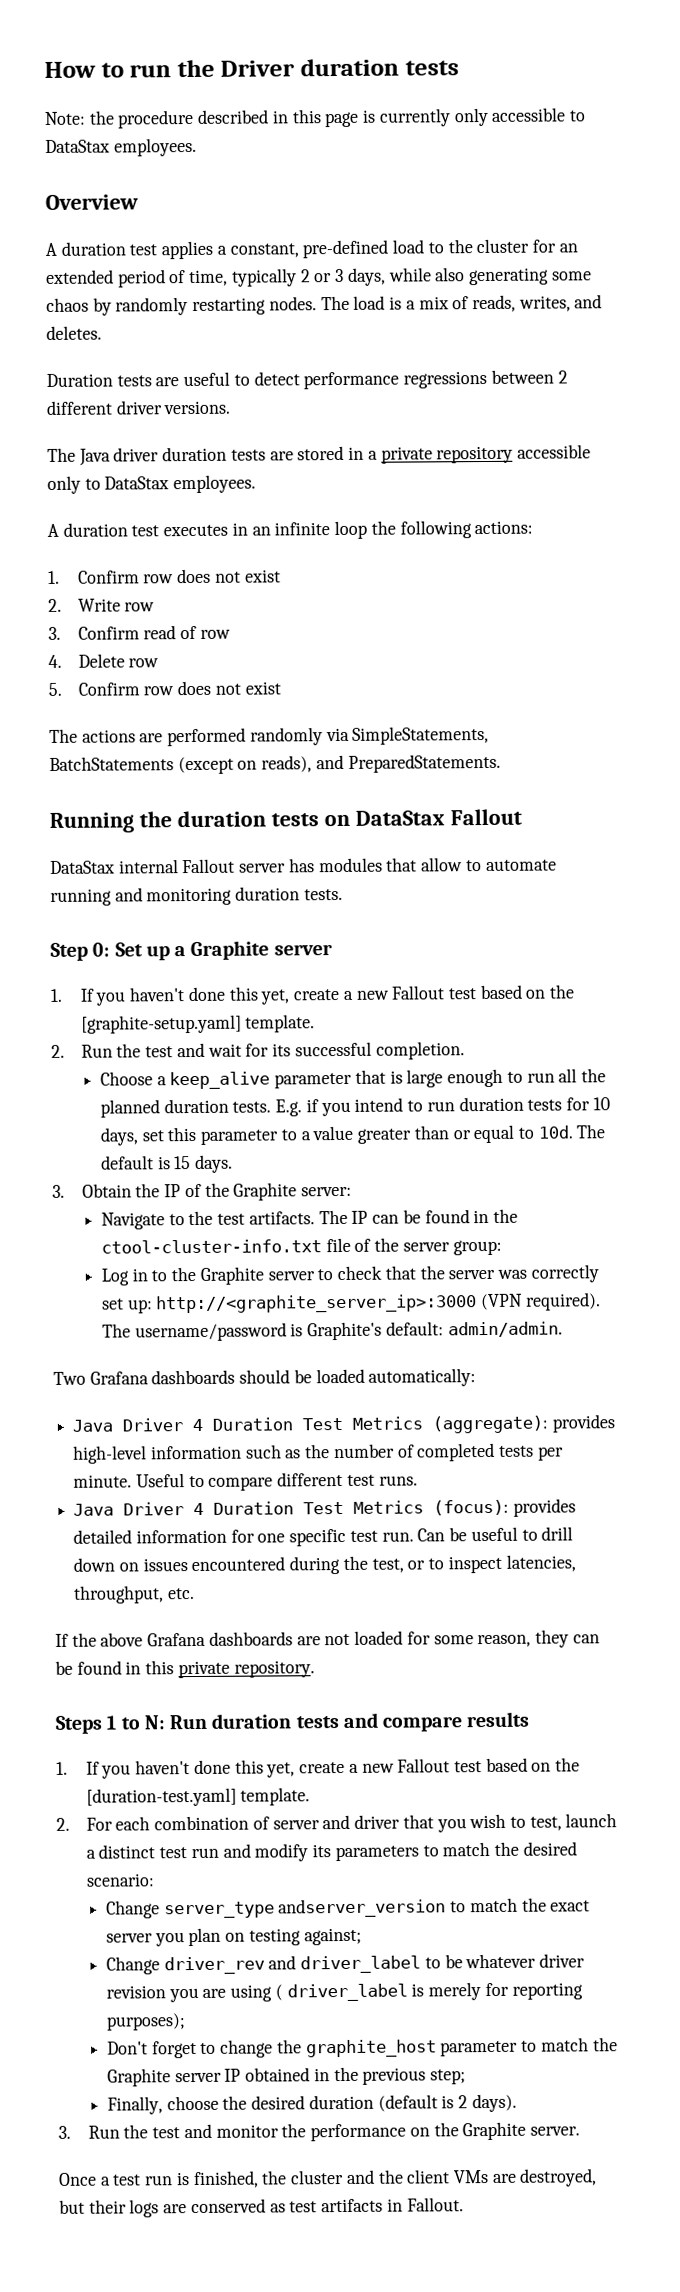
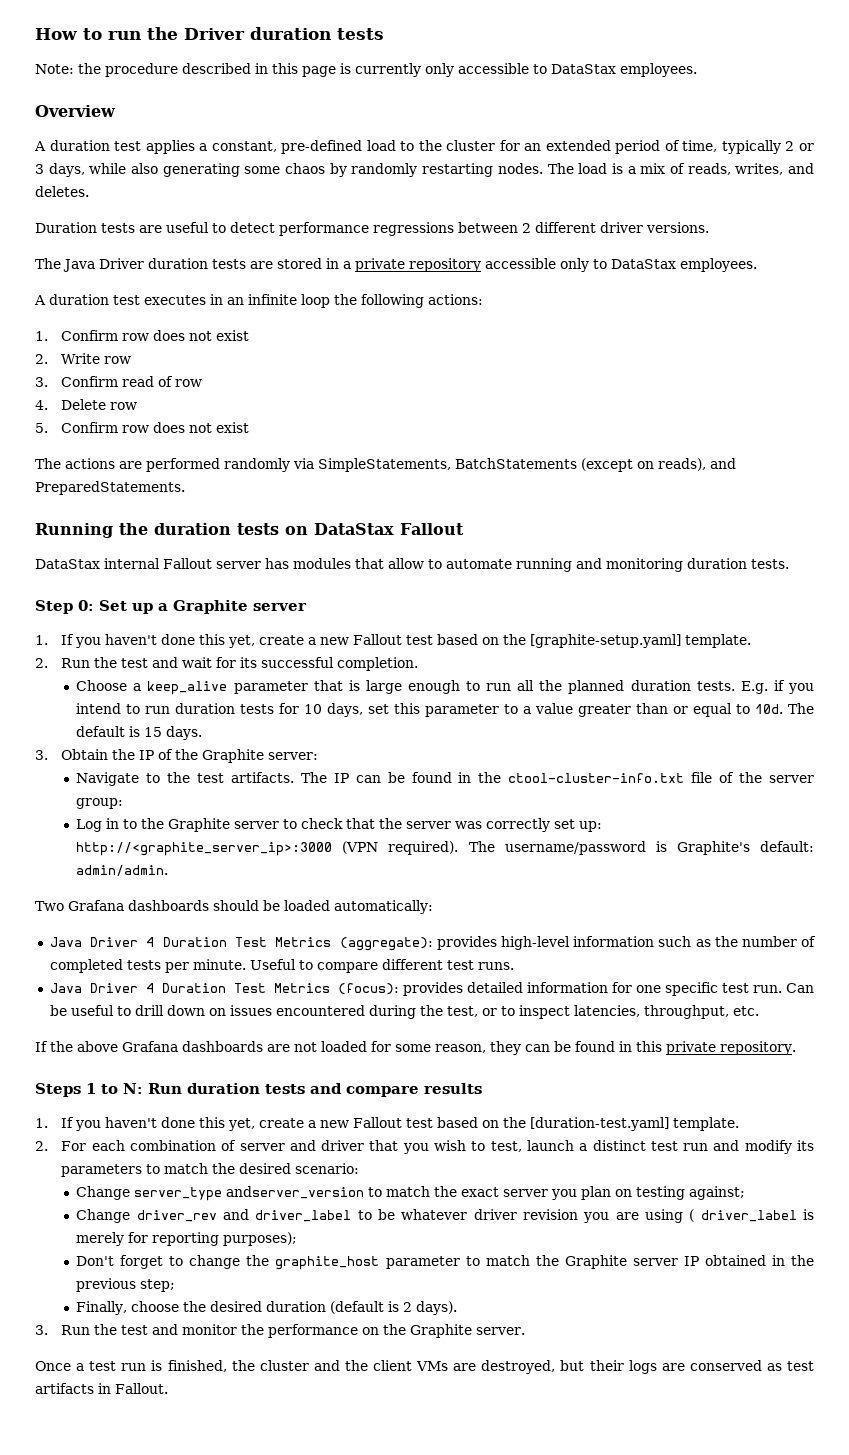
[113,447,160,462] driver -> [99,258,144,269] Driver

